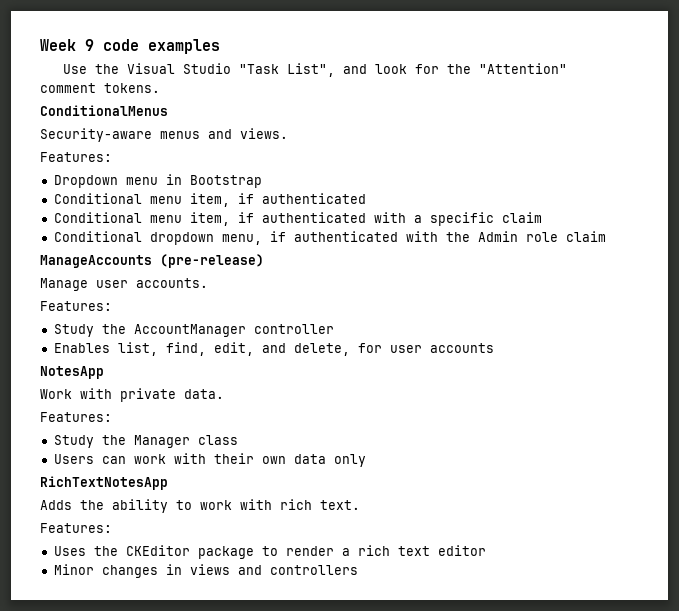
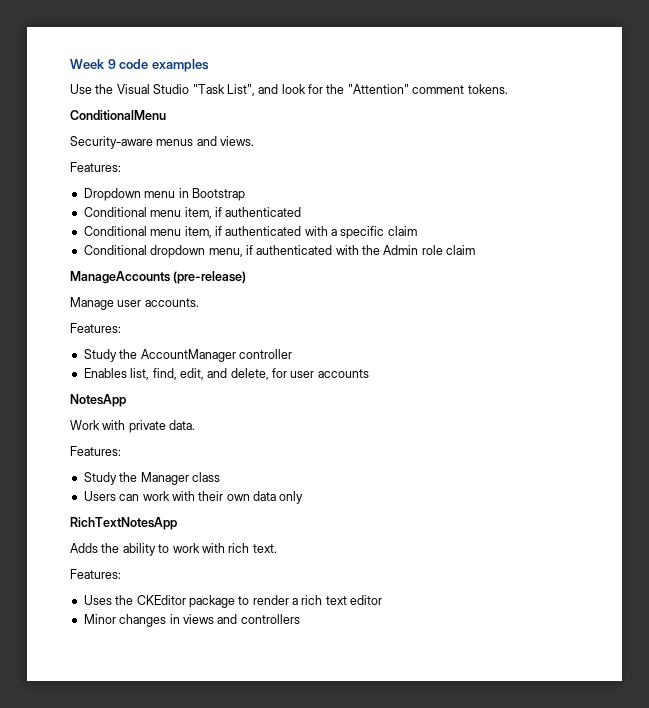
[40,105,168,116] ConditionalMenus -> [70,110,166,120] ConditionalMenu

